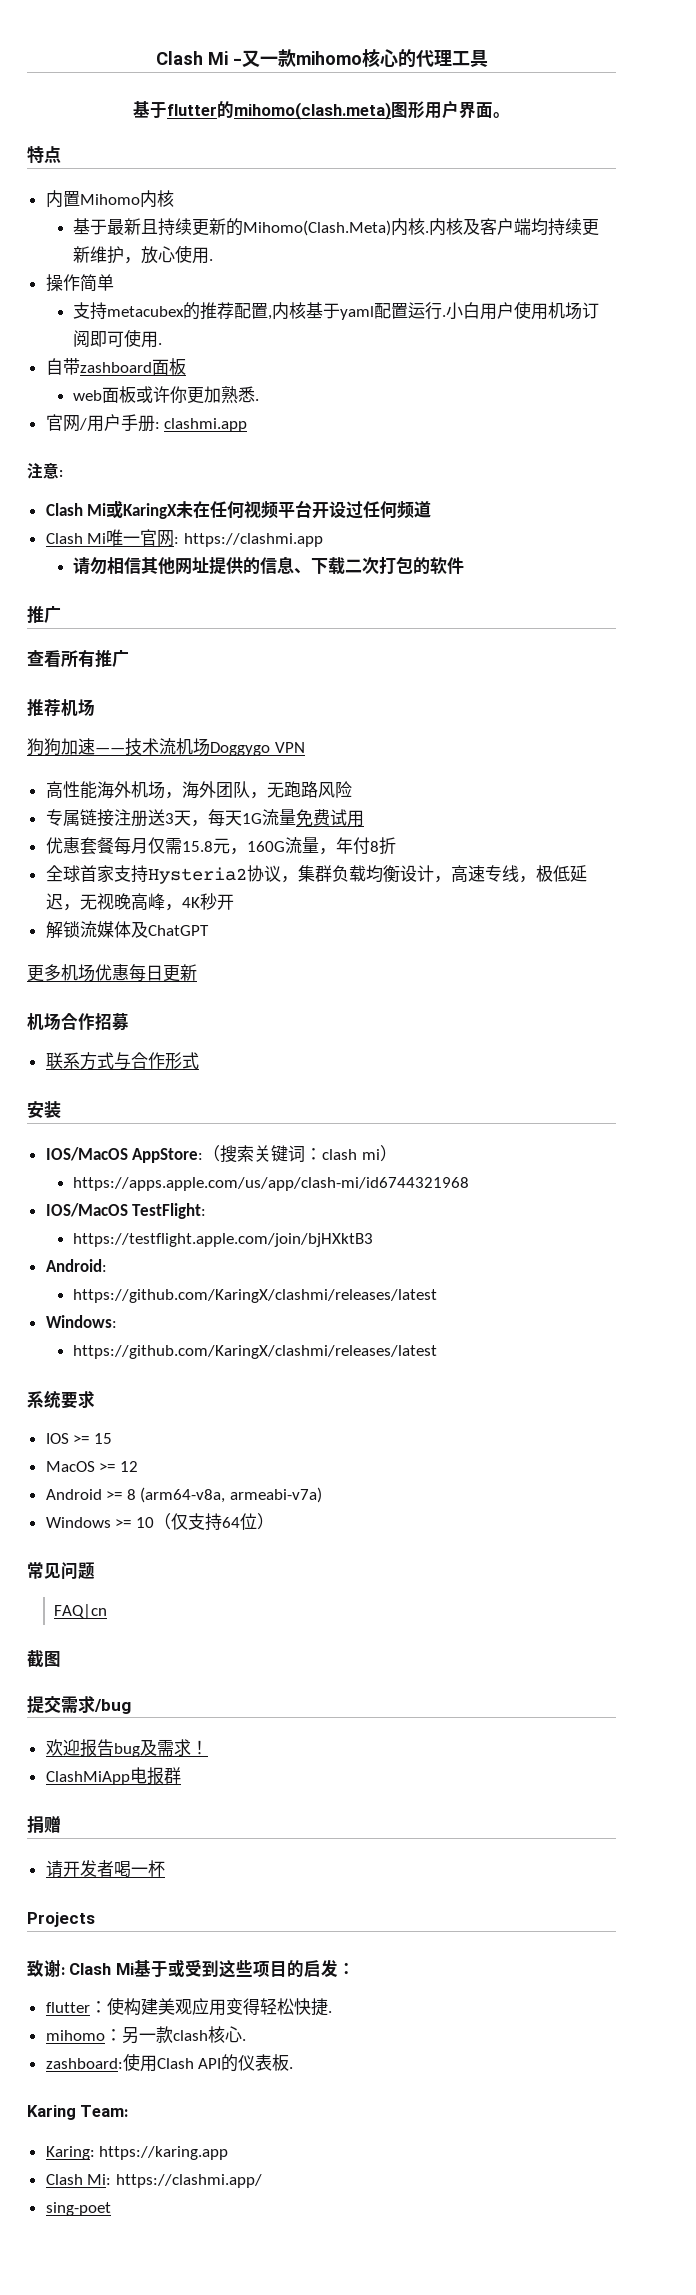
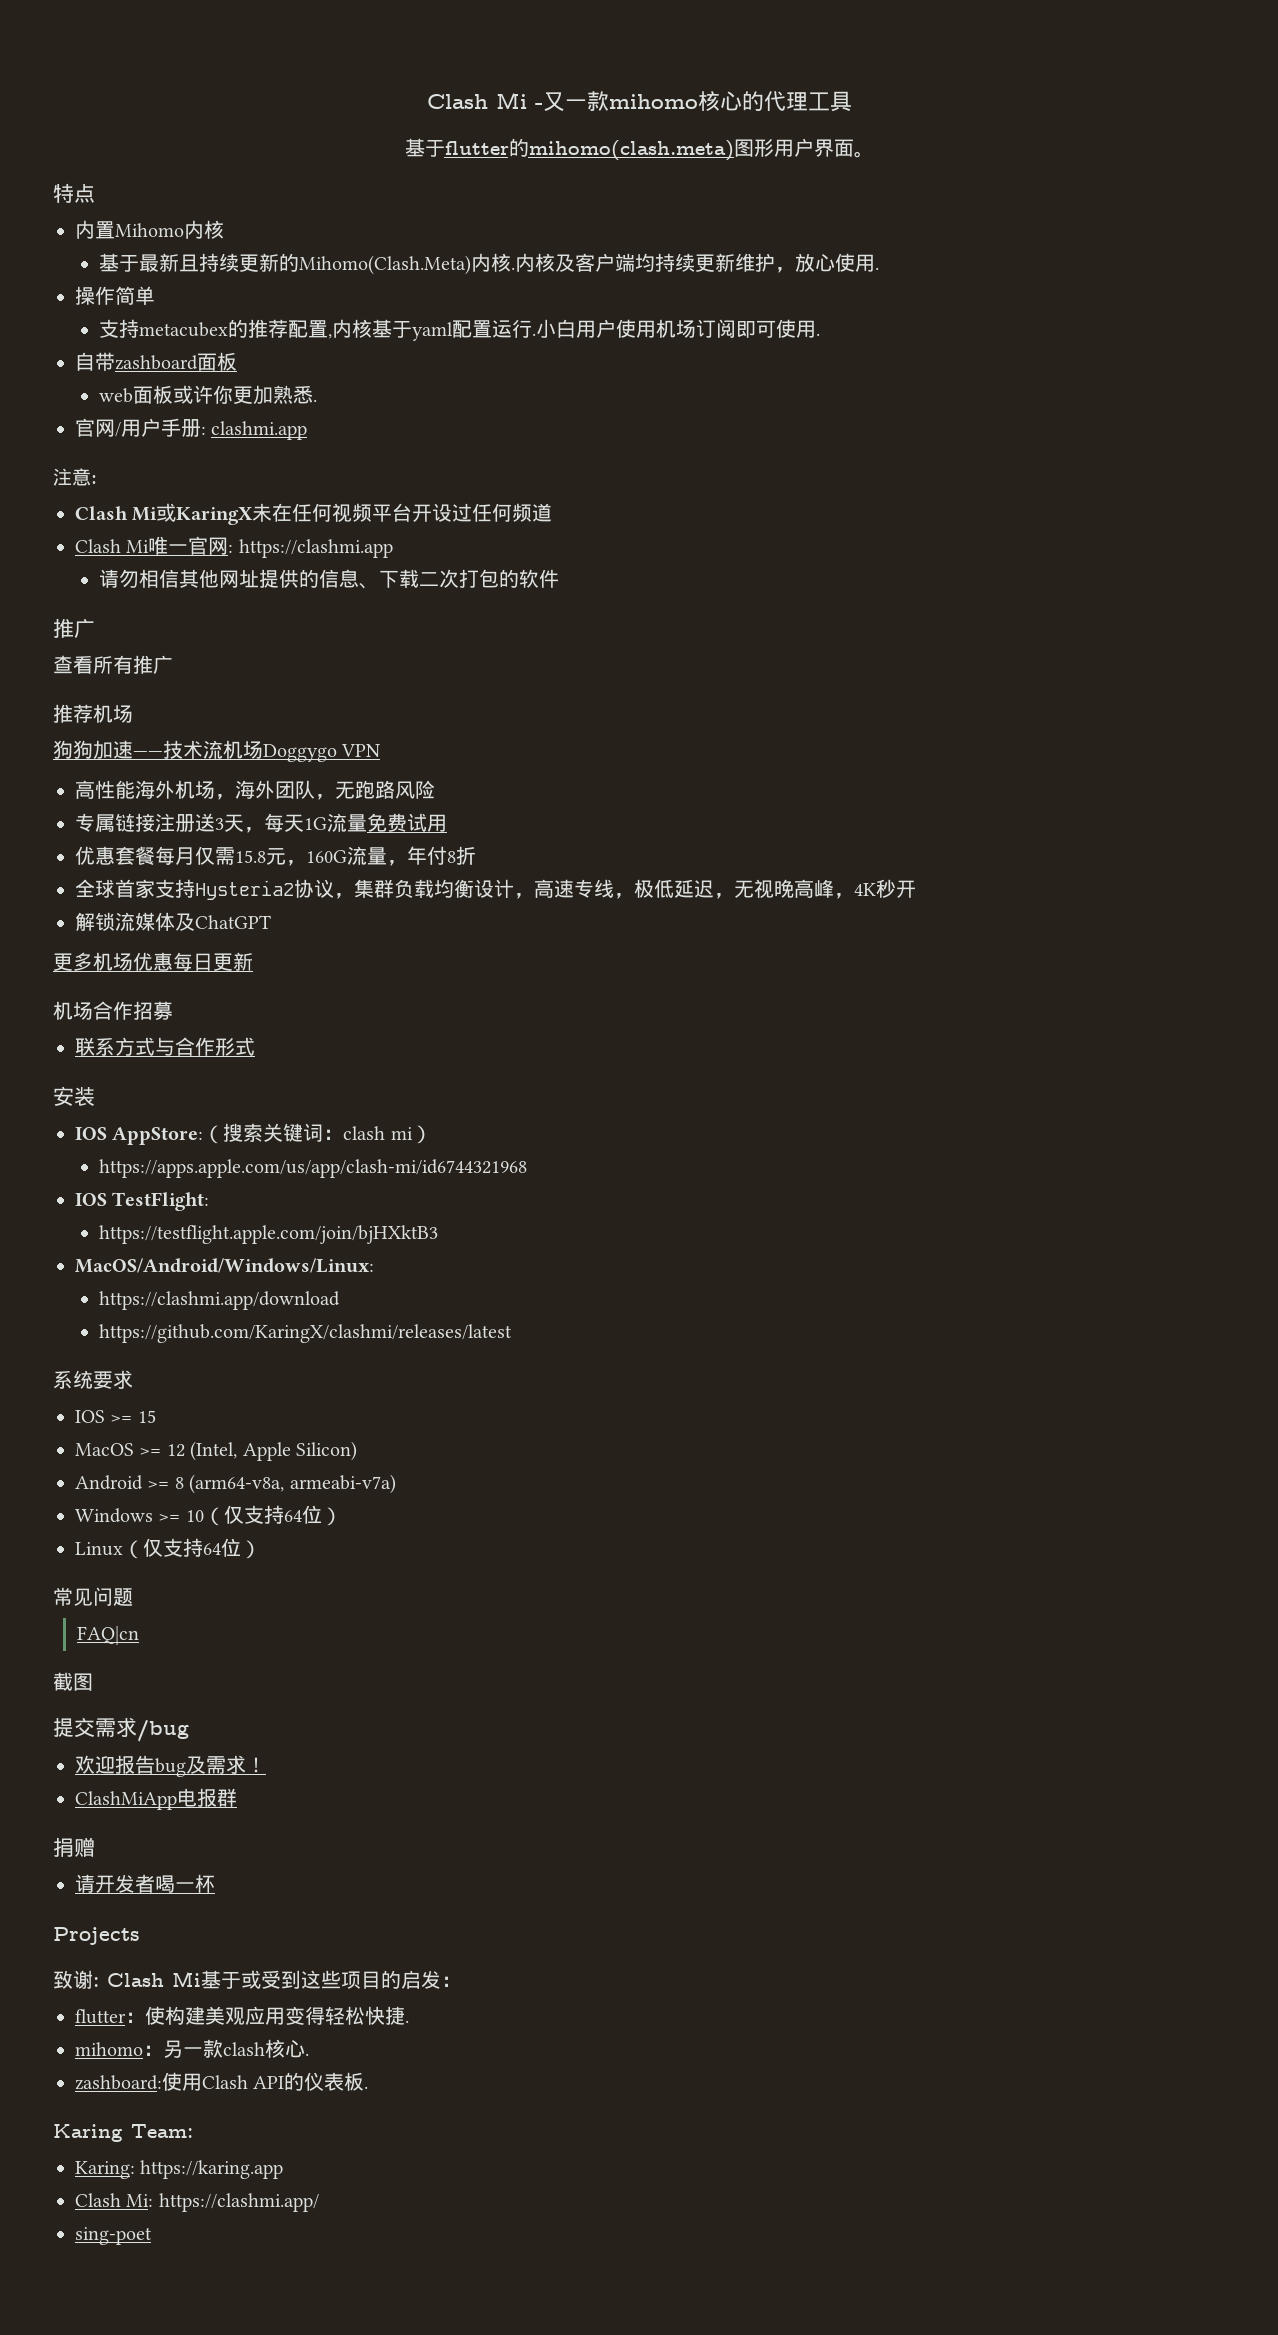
[45,1147,128,1161] IOS/MacOS -> [75,1127,107,1140] IOS
[45,1203,128,1217] IOS/MacOS -> [75,1193,107,1206] IOS
[45,1259,107,1272] [73,1289,438,1303] [45,1315,117,1328] Android: // https://github.com/KaringX/clashmi/releases/latest // Windows: -> [75,1258,374,1273] [98,1291,340,1310] MacOS/Android/Windows/Linux: // https://clashmi.app/download
(138, 1466) none -> [190,1441,357,1461] (Intel, Apple Silicon)
(274, 1521) none -> [75,1538,261,1559] // Linux（仅支持64位）

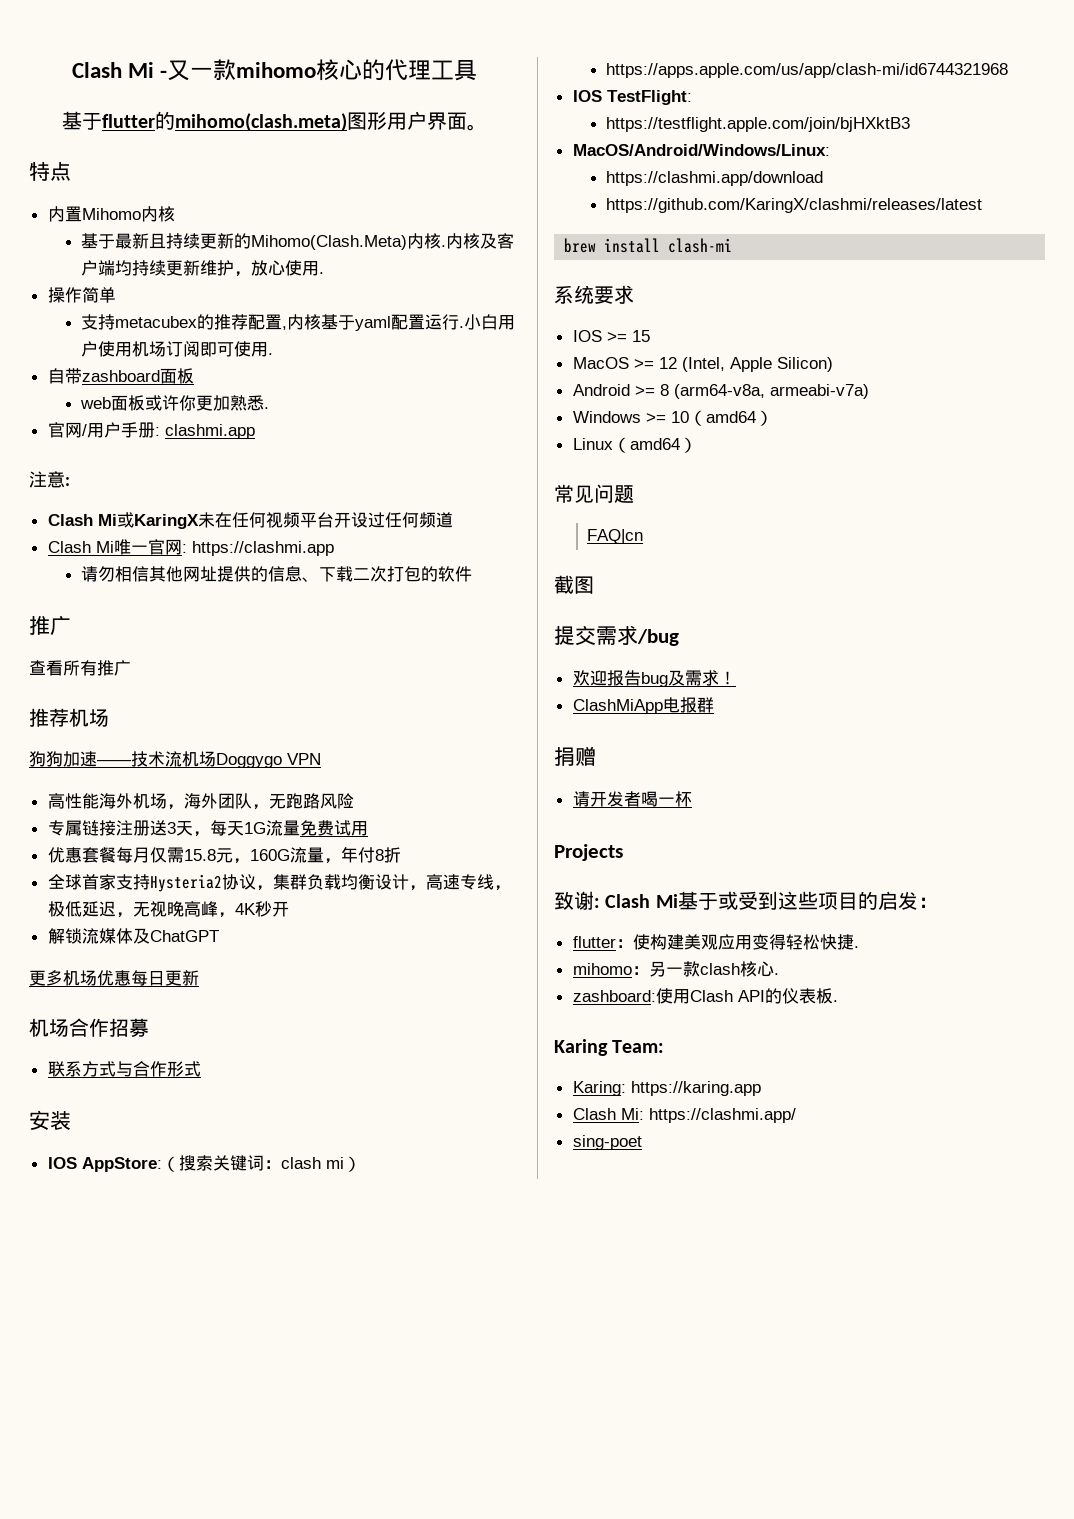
(512, 1333) none -> [564,238,733,253] // brew install clash-mi
[223,1505,322,1524] 仅支持64位 -> [705,411,756,423] amd64
[143,1538,241,1557] 仅支持64位 -> [629,438,680,450] amd64

